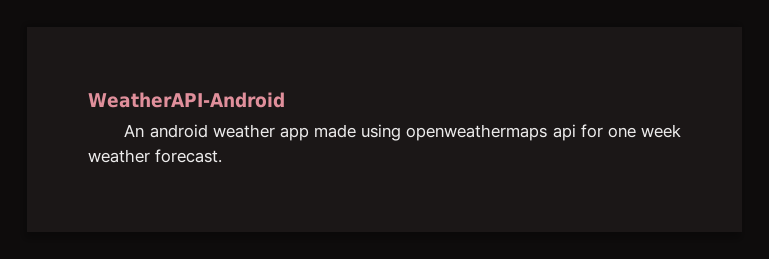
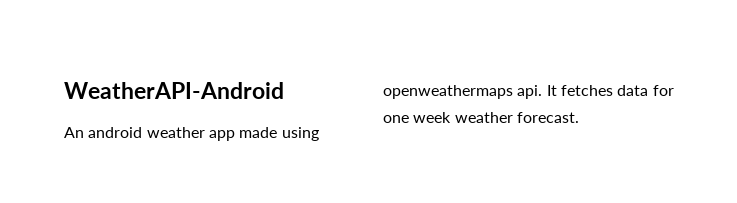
[552,124,576,141] api -> [517,85,649,99] api. It fetches data

